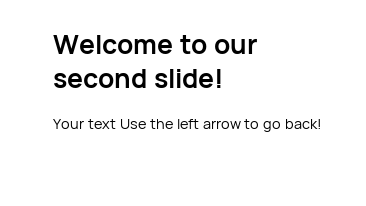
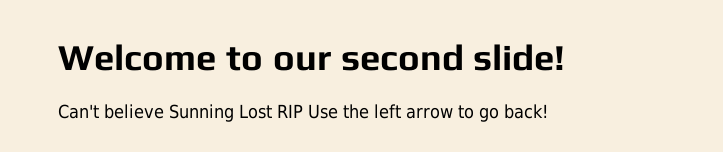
[53,119,116,129] Your text -> [58,104,303,122] Can't believe Sunning Lost RIP

